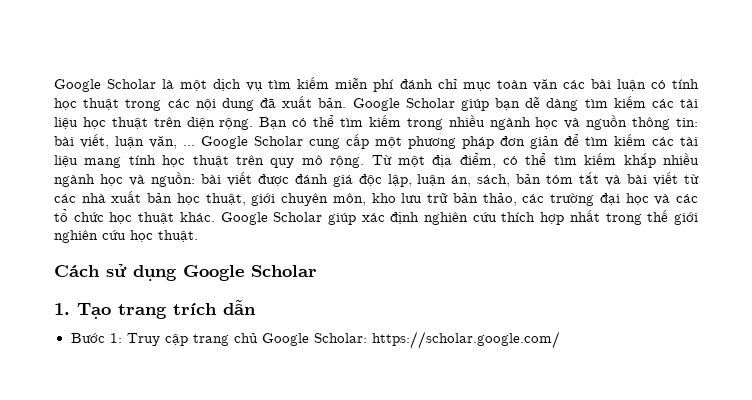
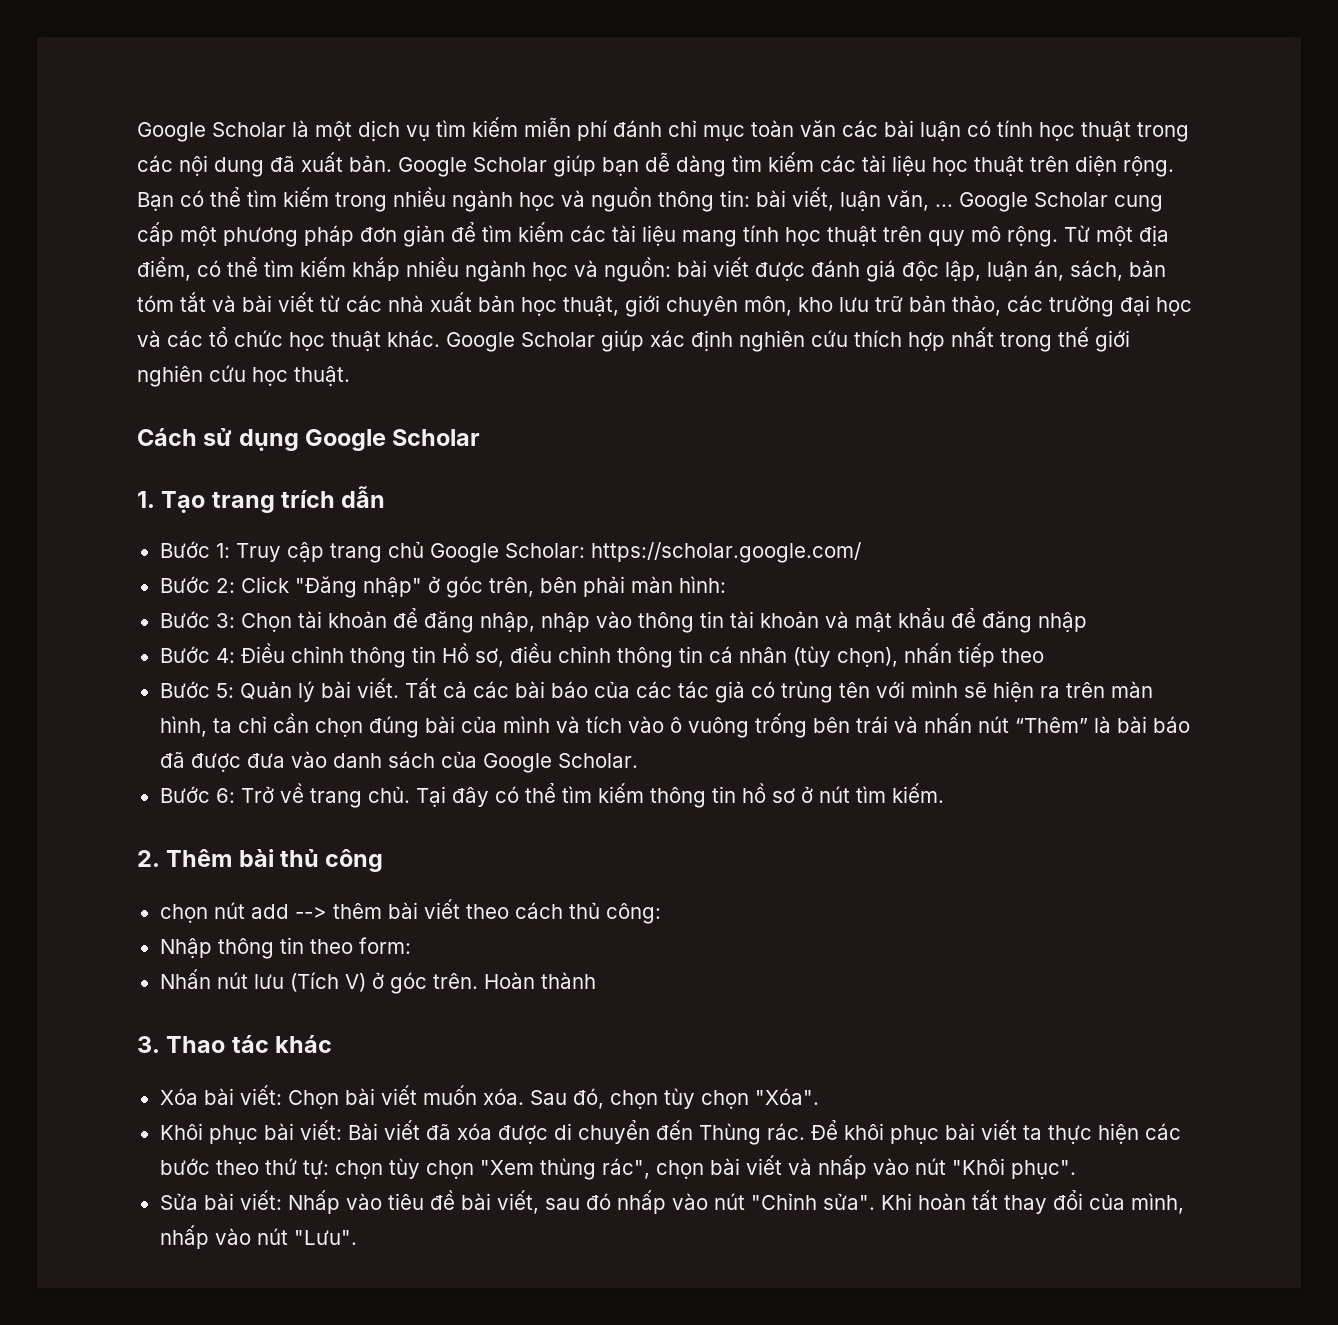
(560, 340) none -> [159,576,726,598] [159,608,1087,633] [159,643,1044,668] [159,678,1153,703] [159,713,1190,738] [159,751,638,773] [159,783,944,808] [137,849,384,872] [159,899,661,924] [159,937,411,959] [159,969,596,994] [137,1035,333,1053] [159,1085,819,1109] [159,1120,1181,1145] [159,1155,1076,1180] [159,1190,1184,1214] [159,1225,357,1249] // Bước 2: Click "Đăng nhập" ở góc trên, bên phải màn hình: // Bước 3: Chọn tài khoản để đăng nhập, nhập vào thông tin tài khoản và mật khẩu để đăng nhập // Bước 4: Điều chỉnh thông tin Hồ sơ, điều chỉnh thông tin cá nhân (tùy chọn), nhấn tiếp theo // Bước 5: Quản lý bài viết. Tất cả các bài báo của các tác giả có trùng tên với mình sẽ hiện ra trên màn hình, ta chỉ cần chọn đúng bài của mình và tích vào ô vuông trống bên trái và nhấn nút “Thêm” là bài báo đã được đưa vào danh sách của Google Scholar. // Bước 6: Trở về trang chủ. Tại đây có thể tìm kiếm thông tin hồ sơ ở nút tìm kiếm. // 2. Thêm bài thủ công // chọn nút add --> thêm bài viết theo cách thủ công: // Nhập thông tin theo form: // Nhấn nút lưu (Tích V) ở góc trên. Hoàn thành // 3. Thao tác khác // Xóa bài viết: Chọn bài viết muốn xóa. Sau đó, chọn tùy chọn "Xóa". // Khôi phục bài viết: Bài viết đã xóa được di chuyển đến Thùng rác. Để khôi phục bài viết ta thực hiện các bước theo thứ tự: chọn tùy chọn "Xem thùng rác", chọn bài viết và nhấp vào nút "Khôi phục". // Sửa bài viết: Nhấp vào tiêu đề bài viết, sau đó nhấp vào nút "Chỉnh sửa". Khi hoàn tất thay đổi của mình, nhấp vào nút "Lưu".

